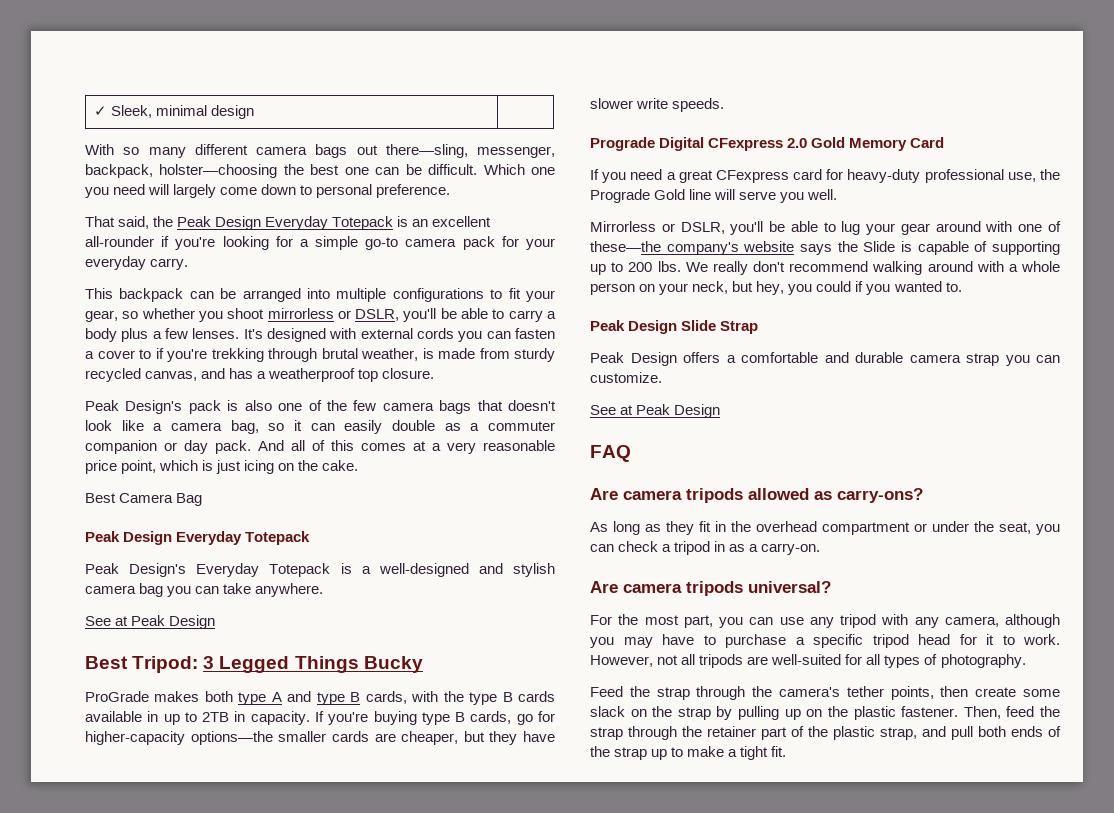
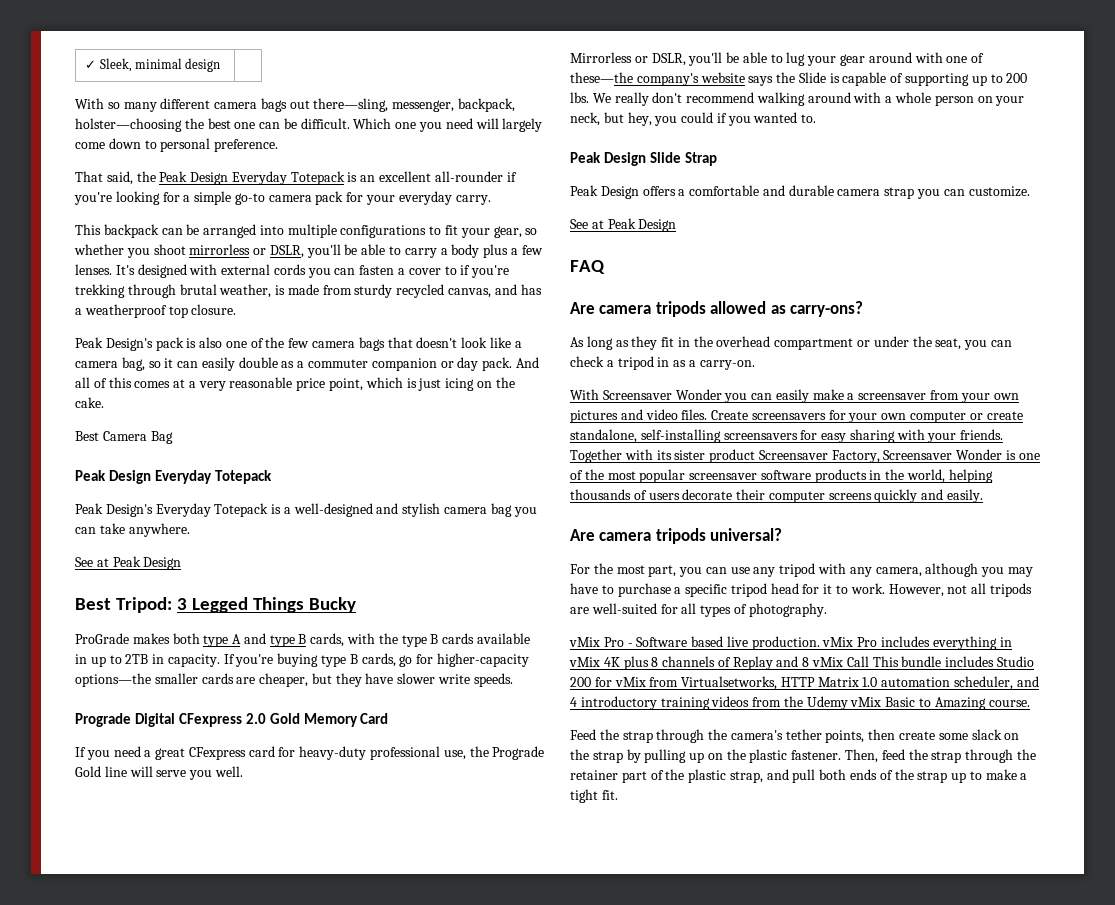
(821, 549) none -> [570,389,1019,403] [570,409,1023,423] [570,429,1004,443] [570,449,1040,463] [570,469,993,483] [570,489,984,503] // With Screensaver Wonder you can easily make a screensaver from your own pictures and video files. Create screensavers for your own computer or create standalone, self-installing screensavers for easy sharing with your friends. Together with its sister product Screensaver Factory, Screensaver Wonder is one of the most popular screensaver software products in the world, helping thousands of users decorate their computer screens quickly and easily.
(1026, 661) none -> [569,636,1012,650] [569,656,1034,670] [570,676,1039,690] [570,696,1030,710] // vMix Pro - Software based live production. vMix Pro includes everything in vMix 4K plus 8 channels of Replay and 8 vMix Call This bundle includes Studio 200 for vMix from Virtualsetworks, HTTP Matrix 1.0 automation scheduler, and 4 introductory training videos from the Udemy vMix Basic to Amazing course.

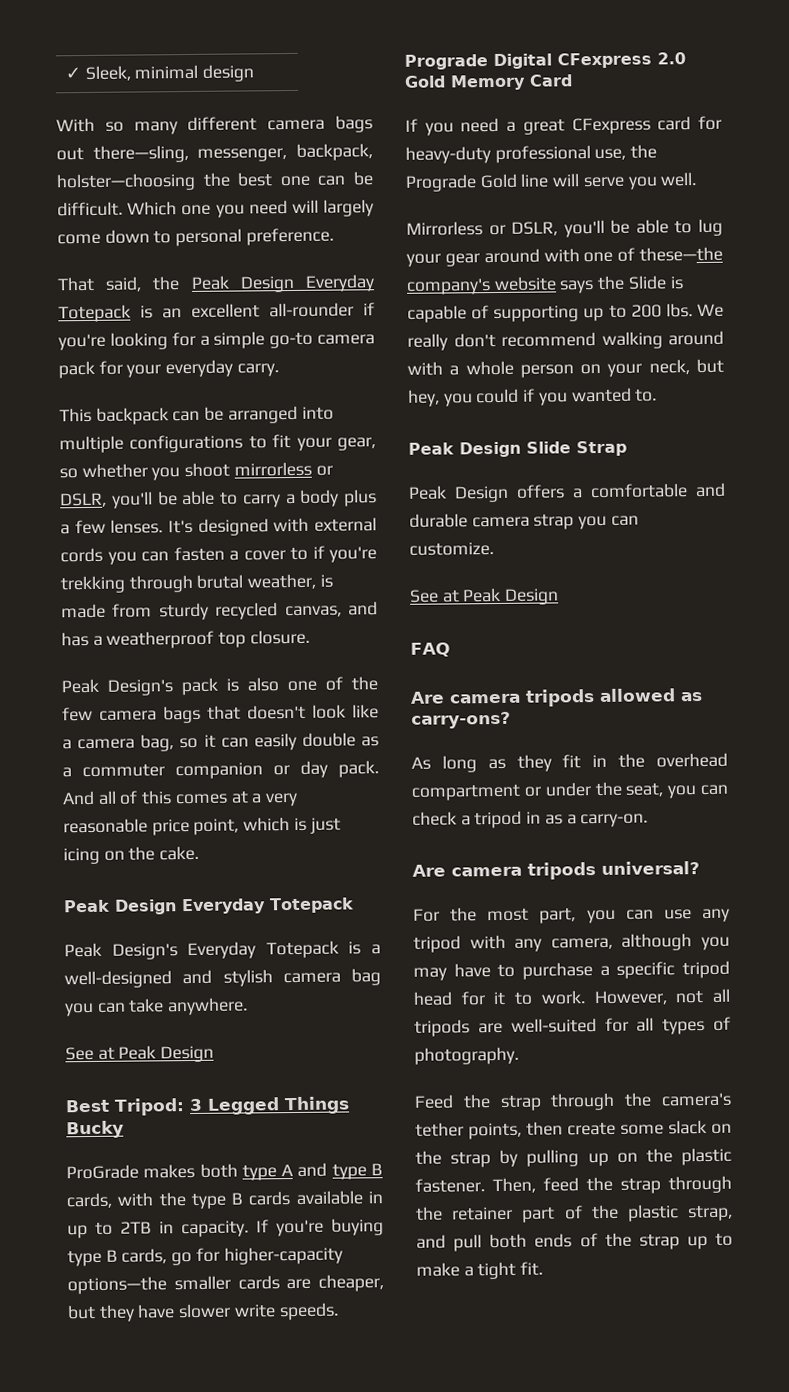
[75,431,173,444] // Best Camera Bag -> (200, 853) none
[570,389,1019,403] [570,409,1023,423] [570,429,1004,443] [570,449,1040,463] [570,469,993,483] [570,489,984,503] // With Screensaver Wonder you can easily make a screensaver from your own pictures and video files. Create screensavers for your own computer or create standalone, self-installing screensavers for easy sharing with your friends. Together with its sister product Screensaver Factory, Screensaver Wonder is one of the most popular screensaver software products in the world, helping thousands of users decorate their computer screens quickly and easily. -> (649, 820) none
[569,636,1012,650] [569,656,1034,670] [570,676,1039,690] [570,696,1030,710] // vMix Pro - Software based live production. vMix Pro includes everything in vMix 4K plus 8 channels of Replay and 8 vMix Call This bundle includes Studio 200 for vMix from Virtualsetworks, HTTP Matrix 1.0 automation scheduler, and 4 introductory training videos from the Udemy vMix Basic to Amazing course. -> (519, 1055) none

